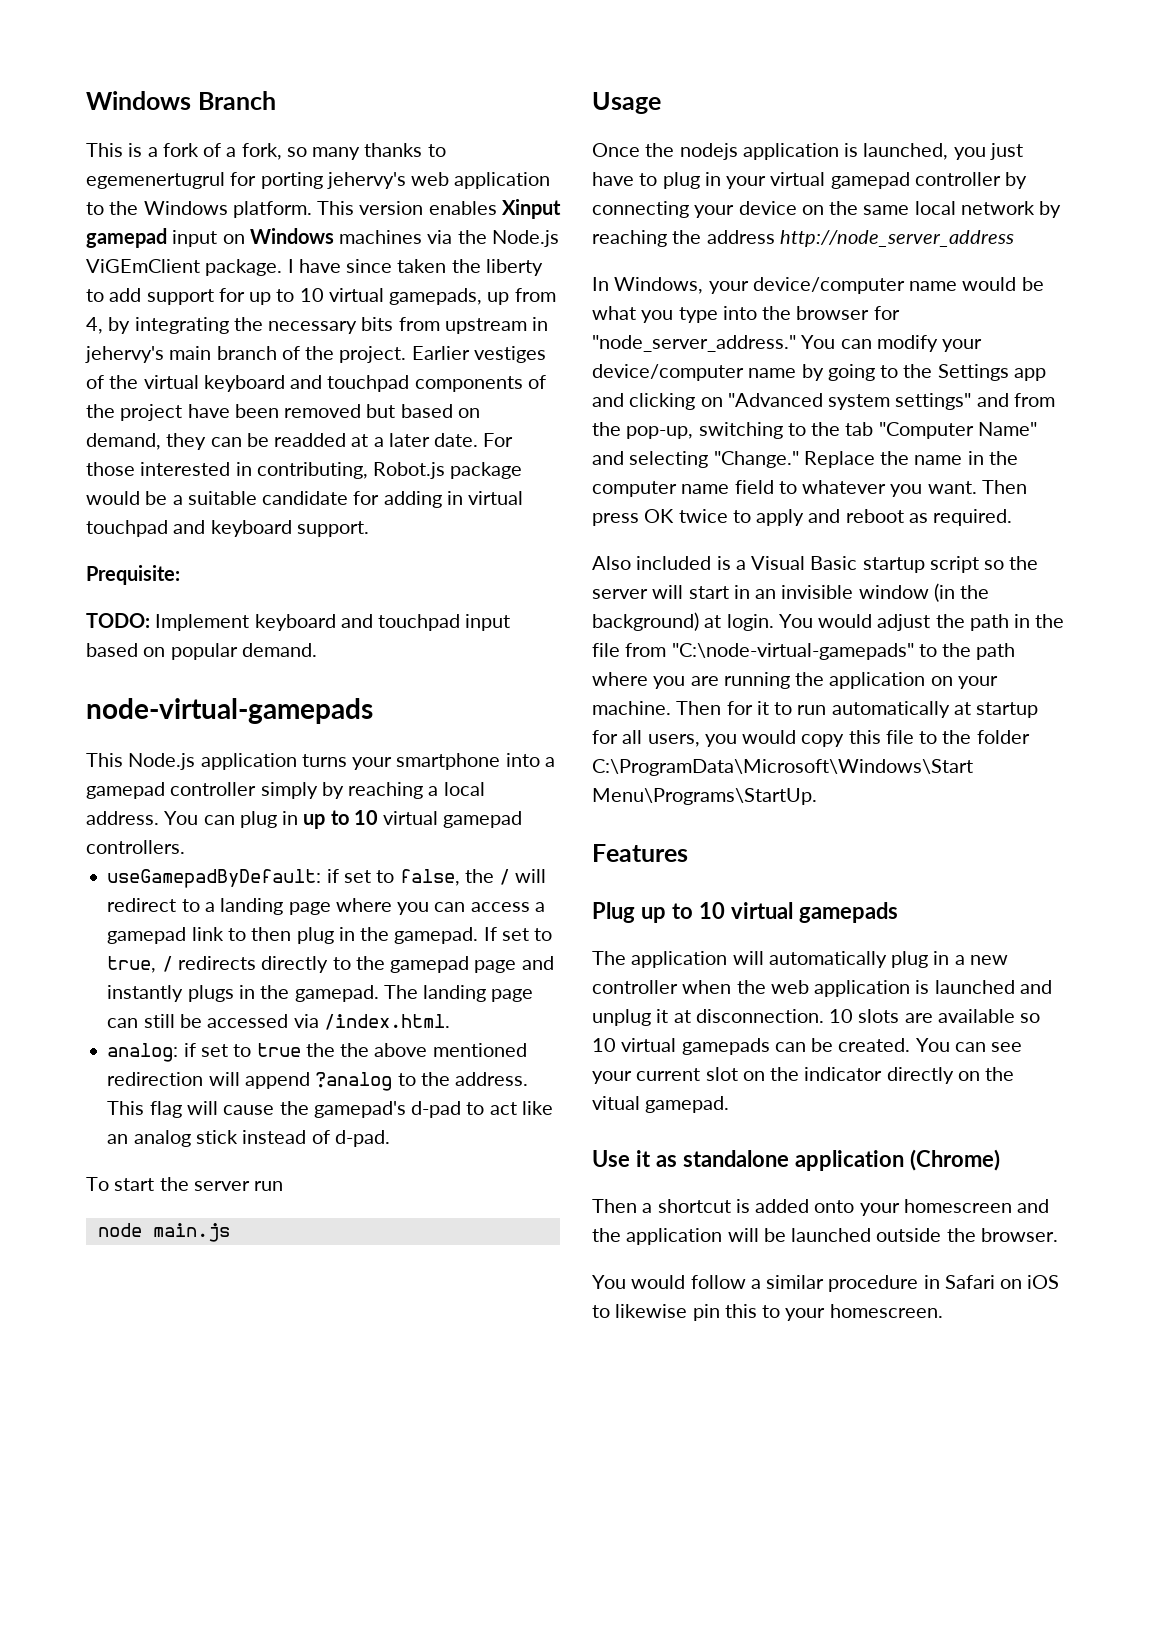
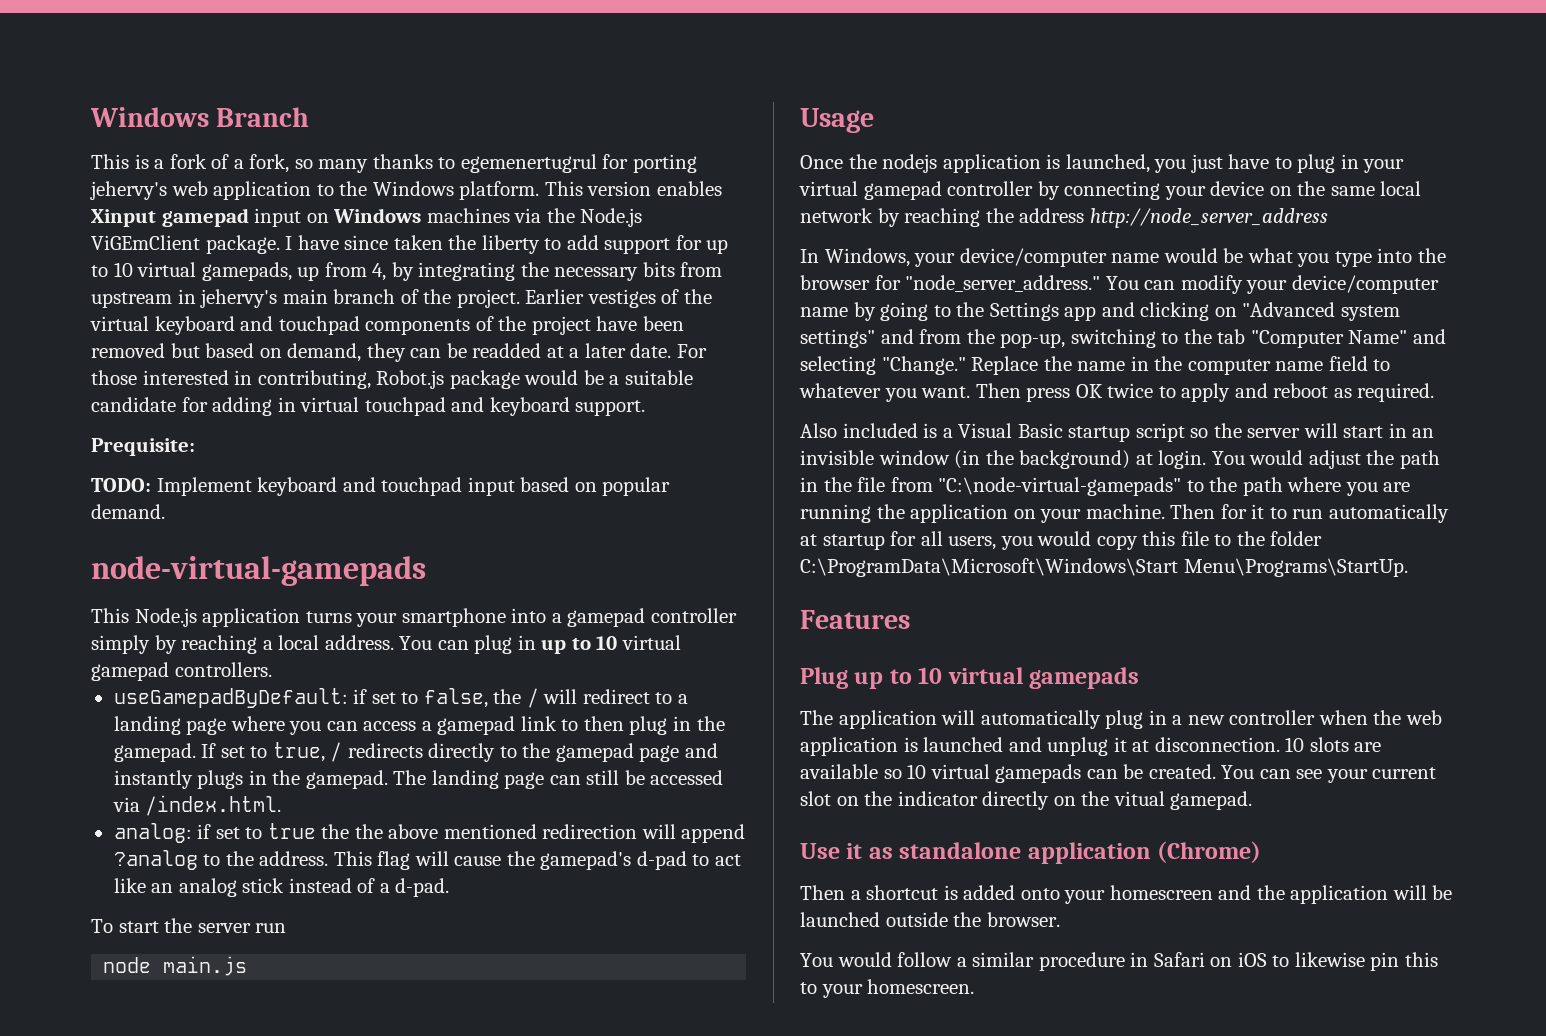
(330, 1137) none -> [379,883,390,893] a

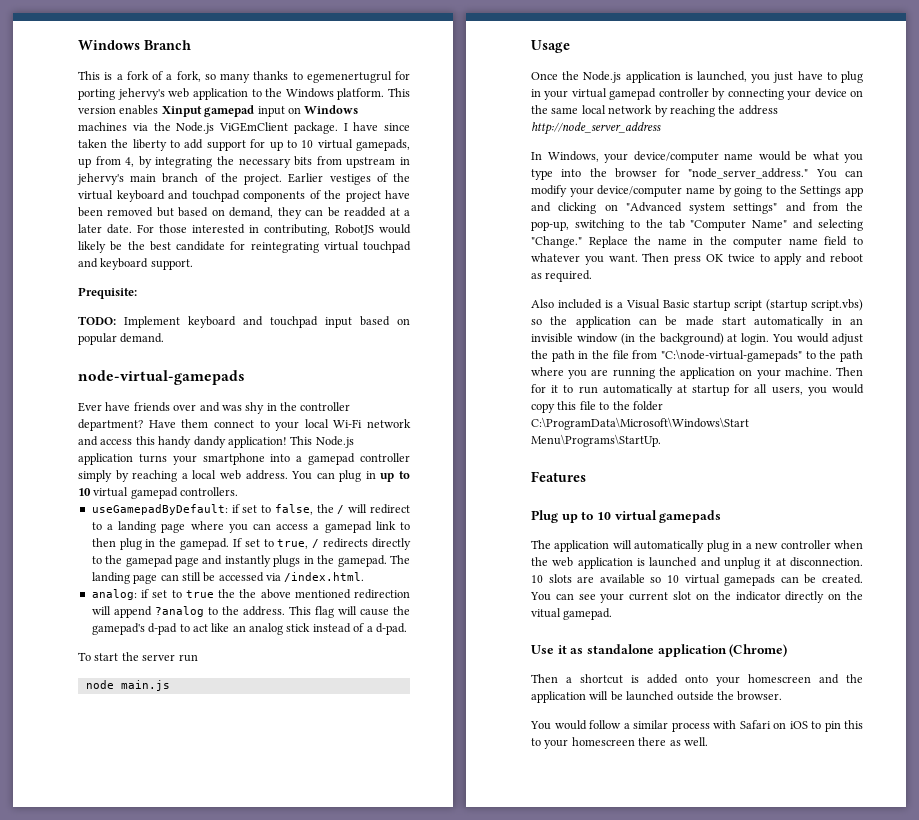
[376,370,693,389] [91,397,296,416] Robot.js package would be a suitable candidate for adding in -> [335,224,411,235] [78,241,319,253] RobotJS would likely be the best candidate for reintegrating
(426, 571) none -> [78,402,351,414] [78,419,411,431] [78,436,287,448] Ever have friends over and was shy in the controller department? Have them connect to your local Wi-Fi network and access this handy dandy application!
(320, 642) none -> [219,470,241,480] web
[882,154,938,173] nodejs -> [583,71,622,83] Node.js
[1190,423,1384,438] so the server will start -> [766,299,863,311] [531,316,825,328] (startup script.vbs) so the application can be made start automatically
[1038,952,1149,971] procedure in -> [671,720,736,732] process with
[1294,952,1365,967] likewise -> (821, 725) none
[867,979,975,994] homescreen. -> [571,737,708,746] homescreen there as well.

